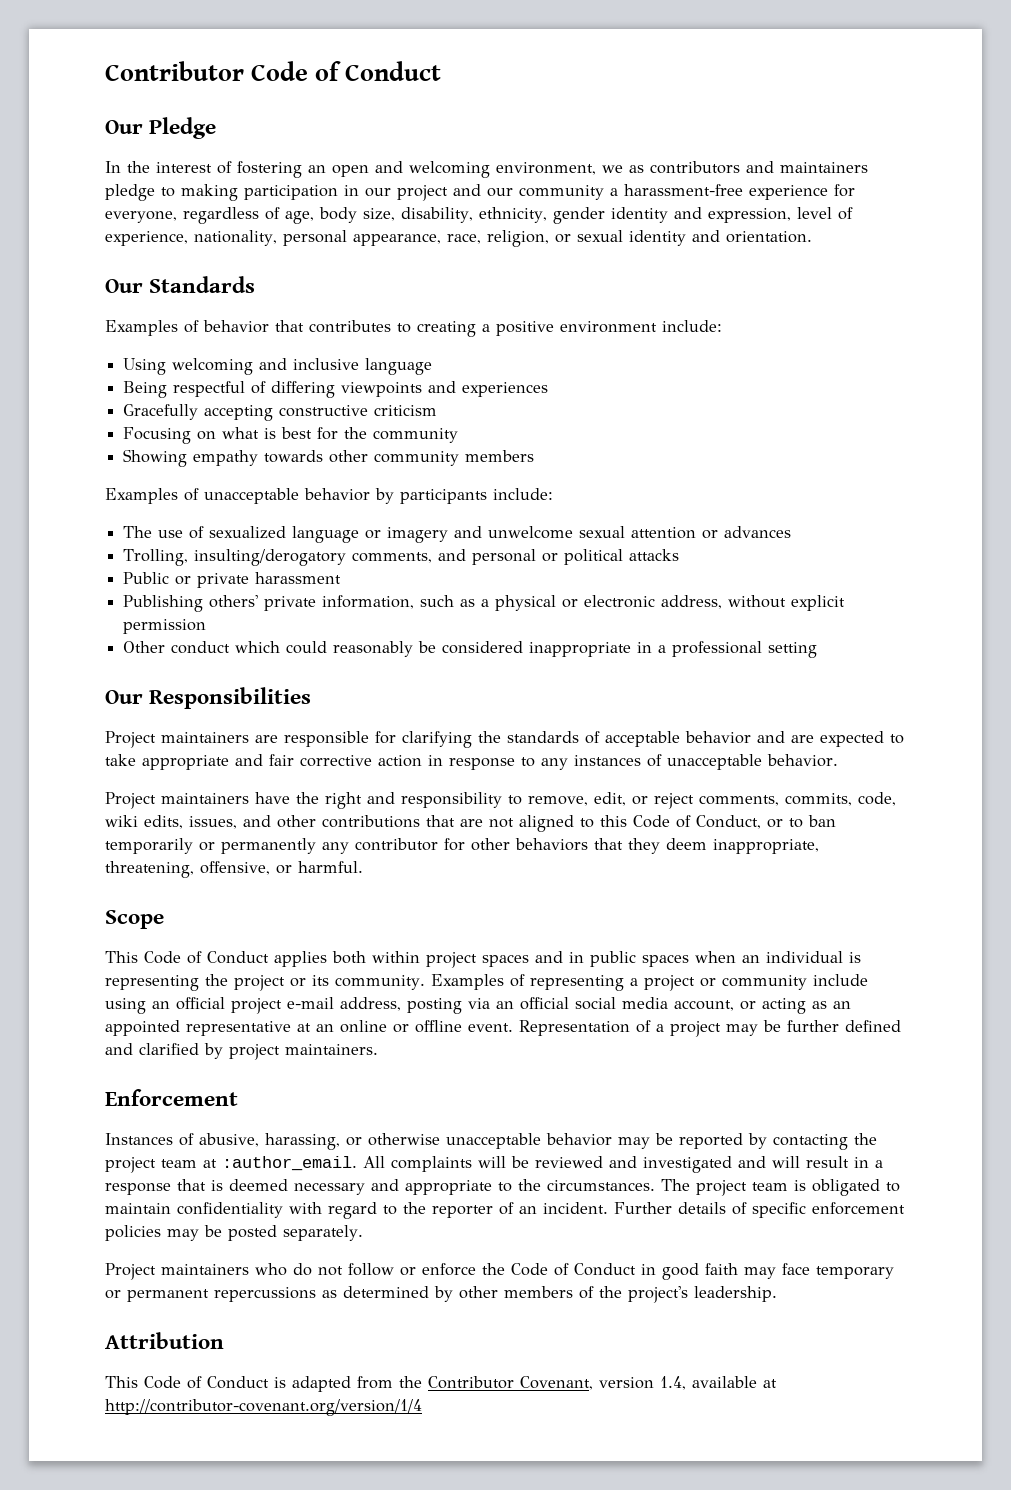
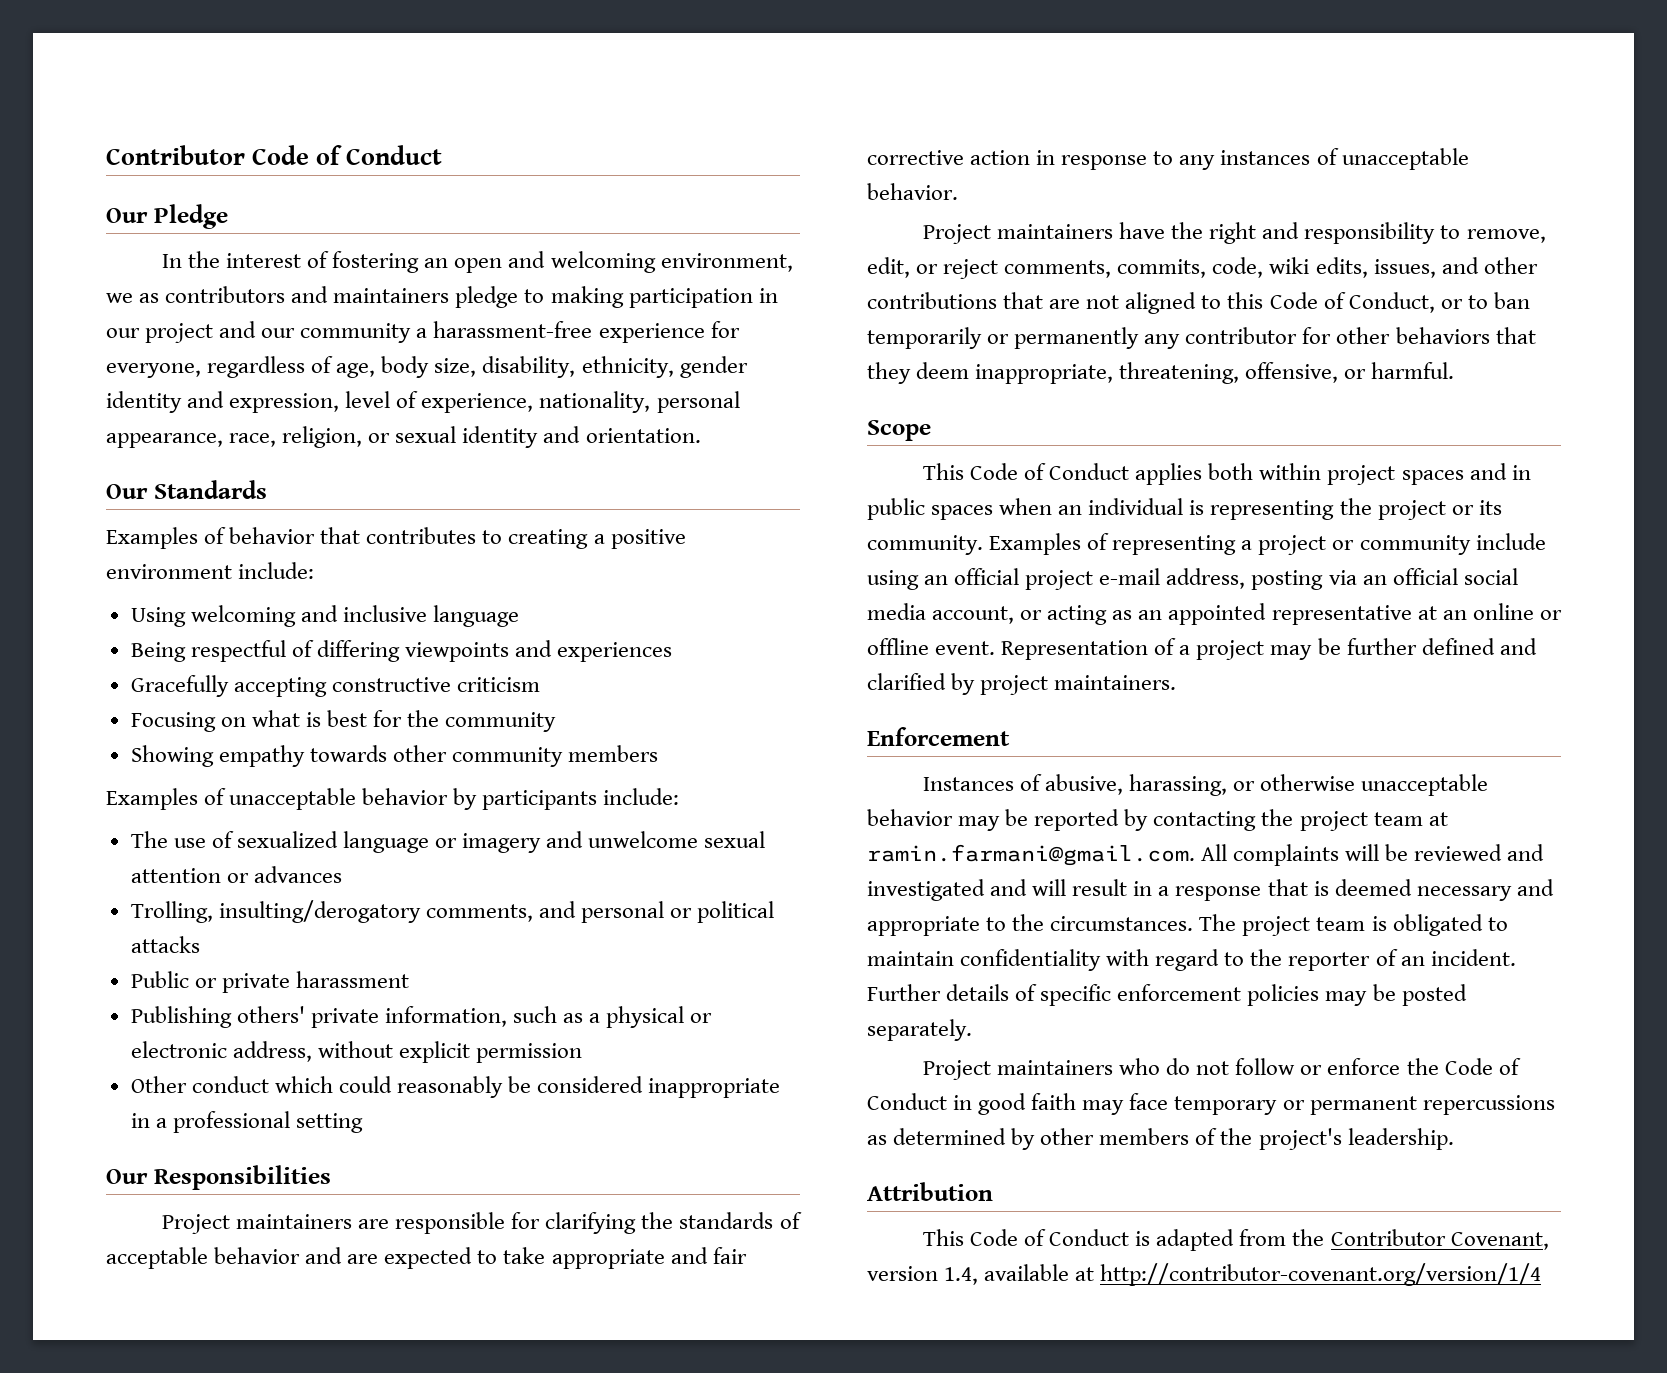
[222,1156,357,1171] :author_email. -> [867,844,1195,866] ramin.farmani@gmail.com.

